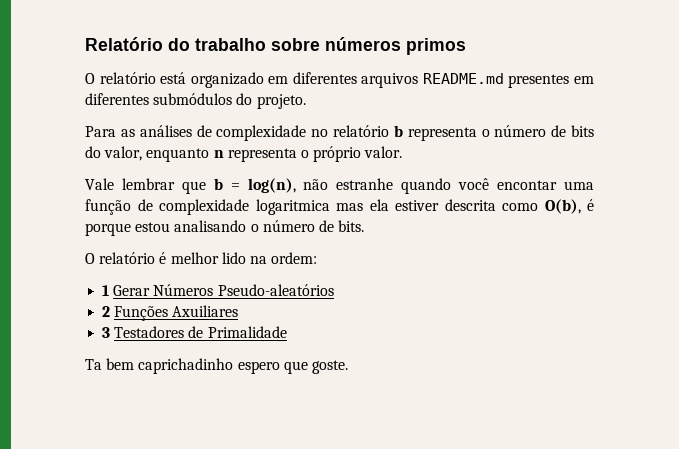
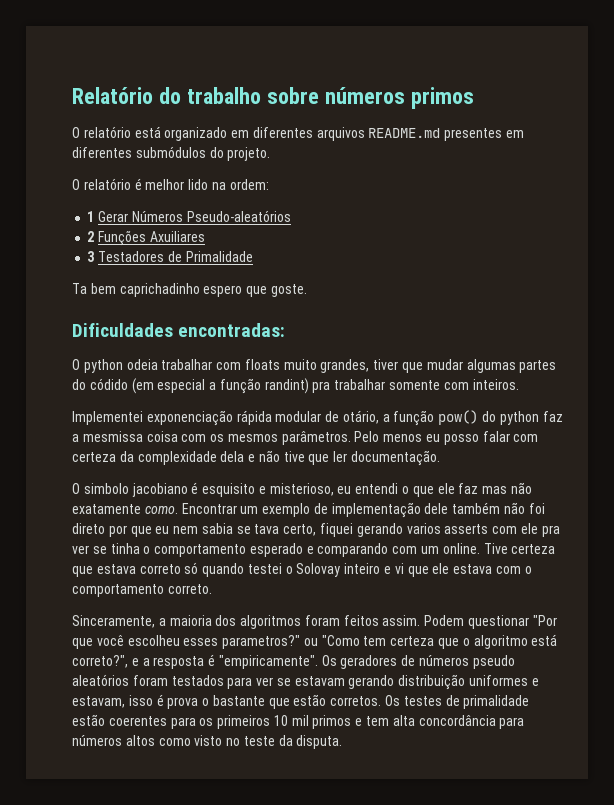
[85,125,594,141] [85,146,403,162] [85,178,595,194] [85,199,594,215] [85,220,365,236] // Para as análises de complexidade no relatório b representa o número de bits do valor, enquanto n representa o próprio valor. // Vale lembrar que b = log(n), não estranhe quando você encontar uma função de complexidade logaritmica mas ela estiver descrita como O(b), é porque estou analisando o número de bits. -> (271, 154) none
(348, 367) none -> [72,323,286,337] [72,359,557,373] [72,378,519,394] [72,410,563,426] [72,431,539,445] [72,450,441,466] [72,482,532,497] [72,502,545,518] [72,523,560,537] [72,543,556,557] [72,562,532,577] [72,584,212,597] [72,615,557,629] [72,634,558,649] [72,654,515,669] [72,674,539,690] [72,694,530,709] [72,714,525,729] [72,735,343,749] // Dificuldades encontradas: // O python odeia trabalhar com floats muito grandes, tiver que mudar algumas partes do códido (em especial a função randint) pra trabalhar somente com inteiros. // Implementei exponenciação rápida modular de otário, a função pow() do python faz a mesmissa coisa com os mesmos parâmetros. Pelo menos eu posso falar com certeza da complexidade dela e não tive que ler documentação. // O simbolo jacobiano é esquisito e misterioso, eu entendi o que ele faz mas não exatamente como. Encontrar um exemplo de implementação dele também não foi direto por que eu nem sabia se tava certo, fiquei gerando varios asserts com ele pra ver se tinha o comportamento esperado e comparando com um online. Tive certeza que estava correto só quando testei o Solovay inteiro e vi que ele estava com o comportamento correto. // Sinceramente, a maioria dos algoritmos foram feitos assim. Podem questionar "Por que você escolheu esses parametros?" ou "Como tem certeza que o algoritmo está correto?", e a resposta é "empiricamente". Os geradores de números pseudo aleatórios foram testados para ver se estavam gerando distribuição uniformes e estavam, isso é prova o bastante que estão corretos. Os testes de primalidade estão coerentes para os primeiros 10 mil primos e tem alta concordância para números altos como visto no teste da disputa.

